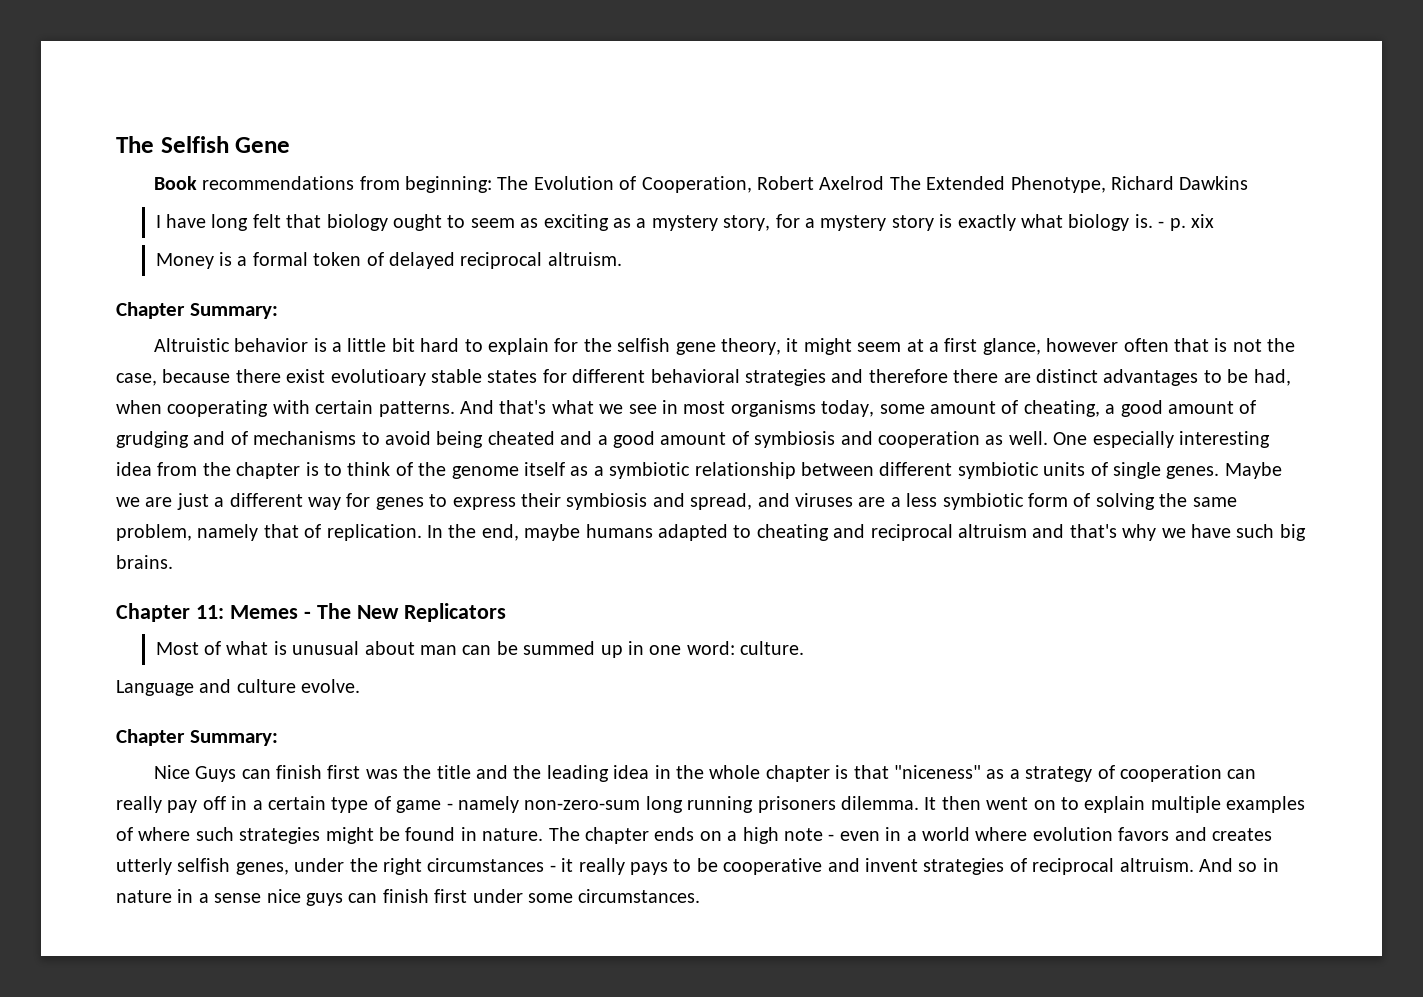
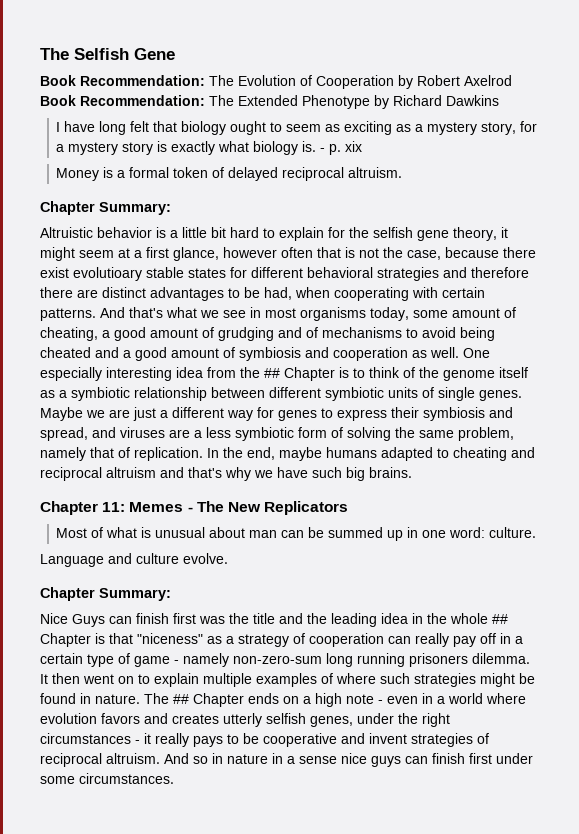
[202,176,1106,193] recommendations from beginning: The Evolution of Cooperation, Robert Axelrod The Extended Phenotype, -> [80,75,512,89] [40,95,389,109] Recommendation: The Evolution of Cooperation by Robert Axelrod Book Recommendation: The Extended Phenotype by
[236,462,301,479] chapter -> [264,367,335,381] ## Chapter
[765,765,830,782] chapter -> [492,614,508,624] [40,633,91,647] ## Chapter
[584,827,649,844] chapter -> [173,693,244,707] ## Chapter

